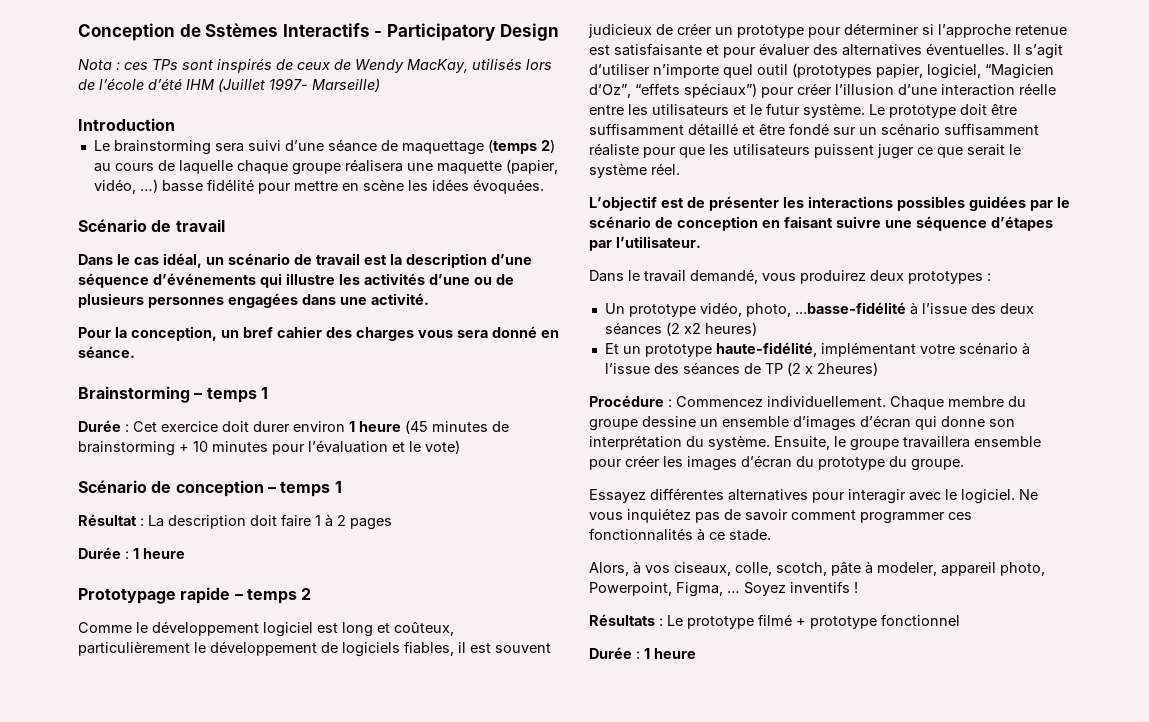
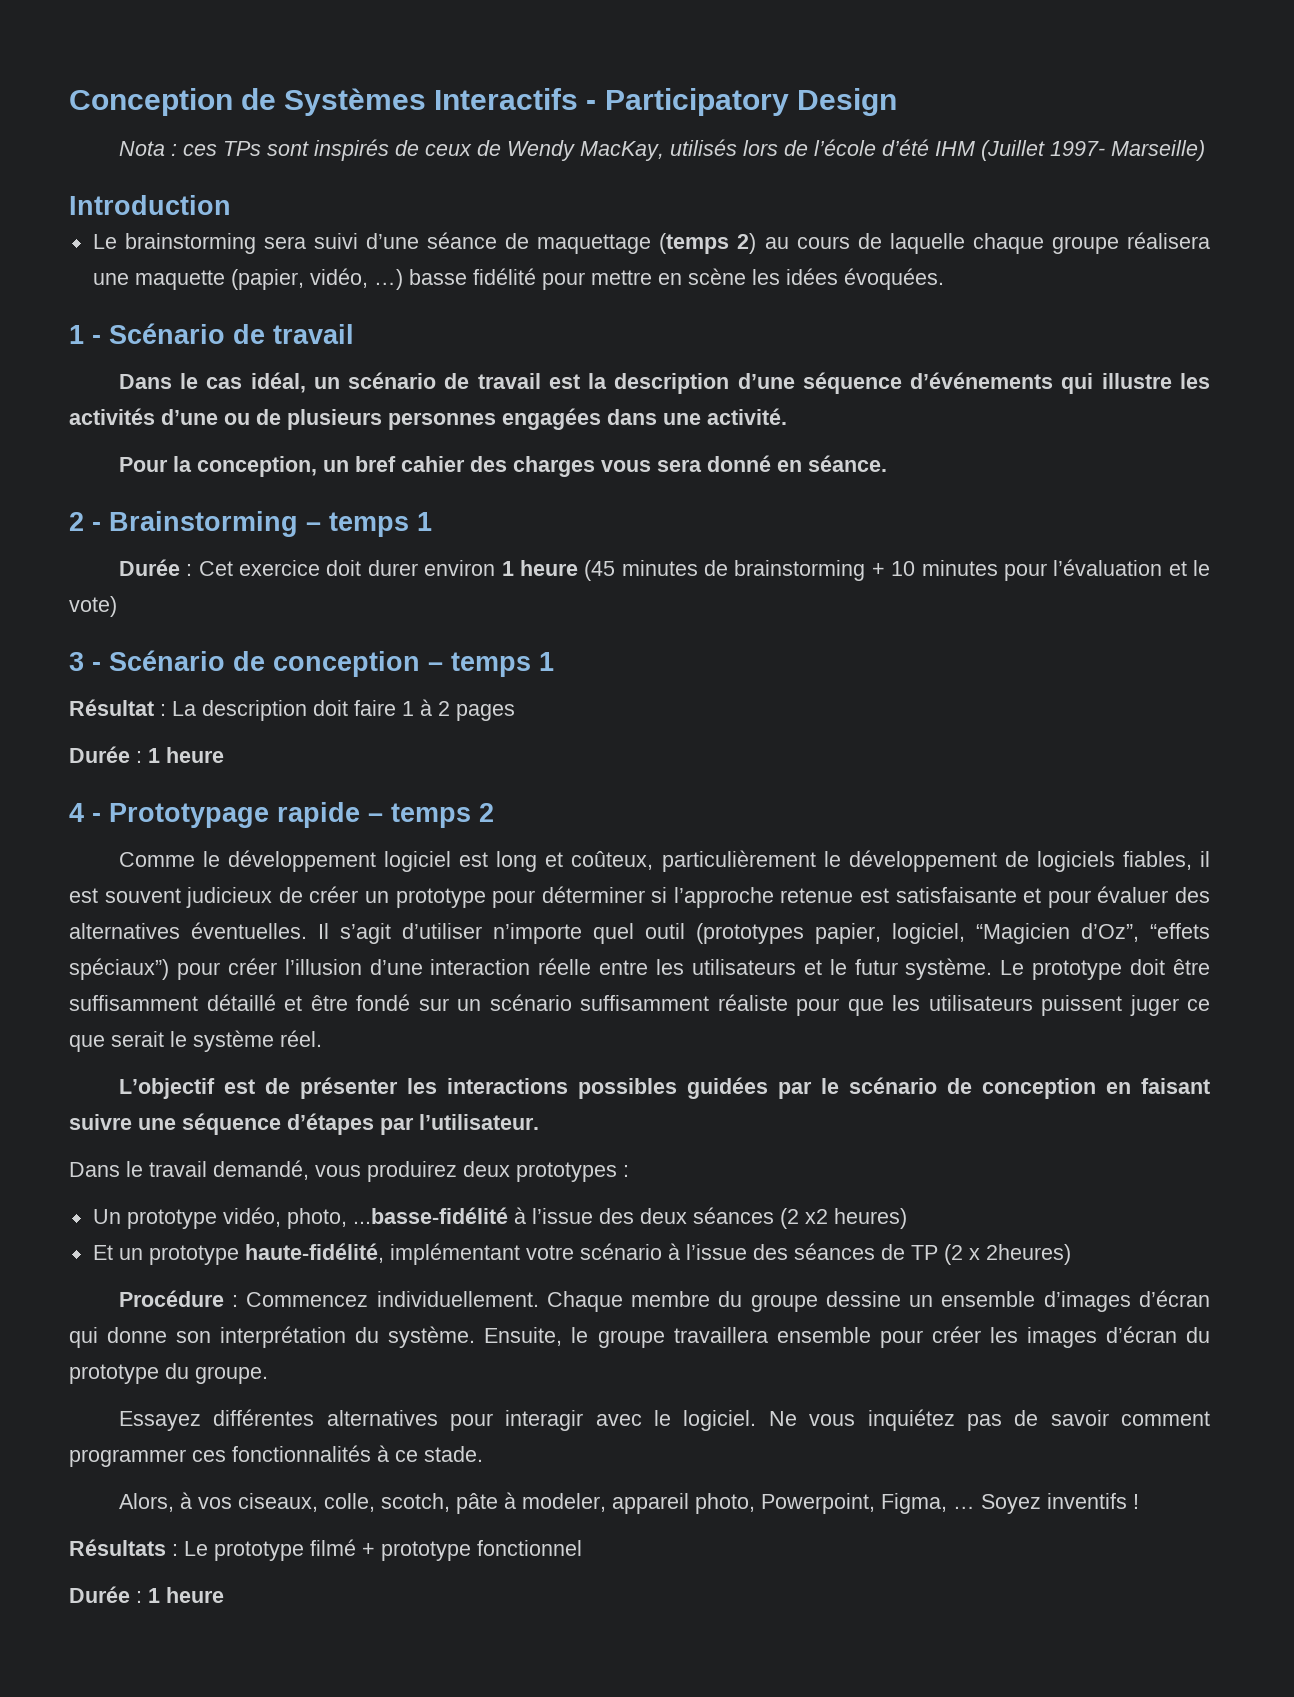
[205,23,279,37] Sstèmes -> [284,88,427,116] Systèmes
(544, 186) none -> [69,325,101,344] 1 -
(135, 352) none -> [69,512,101,531] 2 -
(460, 447) none -> [69,652,101,671] 3 -
(185, 553) none -> [69,803,101,822] 4 -

